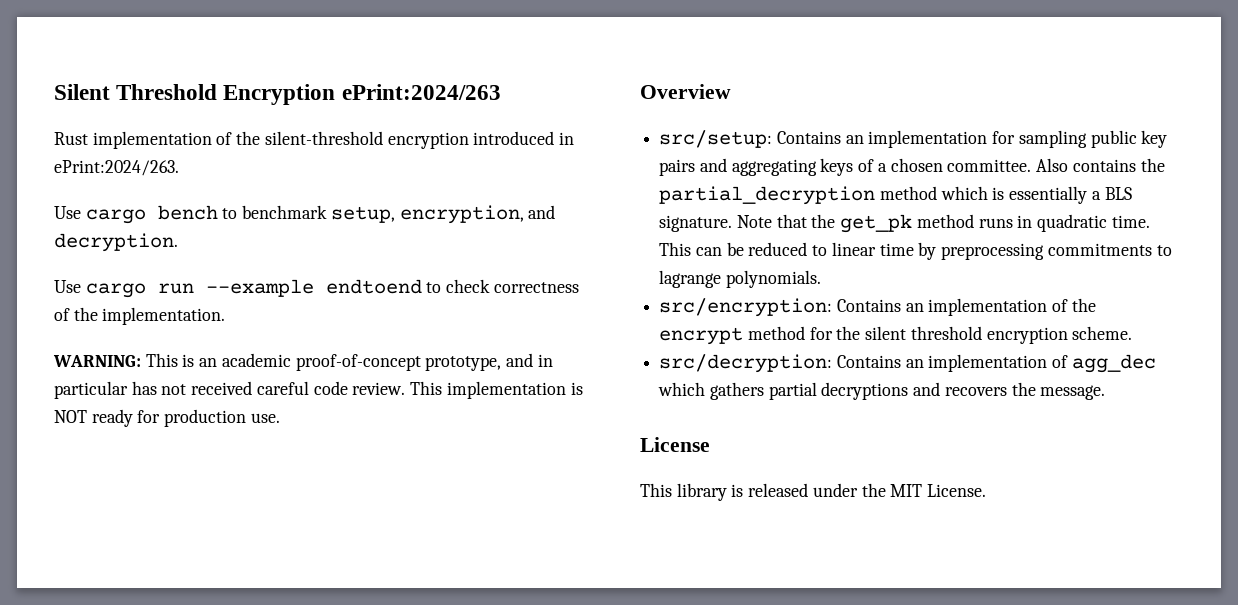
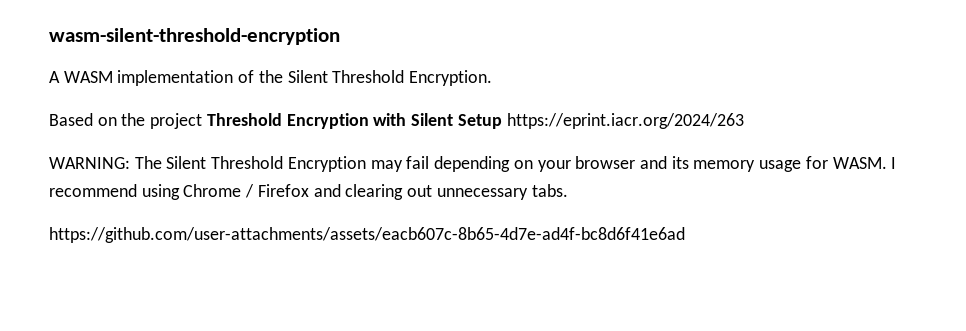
[54,84,501,105] [54,131,575,149] [54,160,179,176] [54,205,556,224] [54,233,178,252] [54,279,579,298] [54,307,226,325] [53,353,553,371] [54,381,583,399] [54,409,280,427] [640,84,731,99] [659,130,1168,148] [659,158,1165,176] [659,186,1132,205] [659,214,1150,233] [659,242,1172,260] [659,270,821,288] [659,298,1096,317] [659,326,1133,345] [659,354,1156,373] [658,382,1106,400] [640,437,710,452] [640,483,987,501] Silent Threshold Encryption ePrint:2024/263 // Rust implementation of the silent-threshold encryption introduced in ePrint:2024/263. // Use cargo bench to benchmark setup, encryption, and decryption. // Use cargo run --example endtoend to check correctness of the implementation. // WARNING: This is an academic proof-of-concept prototype, and in particular has not received careful code review. This implementation is NOT ready for production use. // Overview // src/setup: Contains an implementation for sampling public key pairs and aggregating keys of a chosen committee. Also contains the partial_decryption method which is essentially a BLS signature. Note that the get_pk method runs in quadratic time. This can be reduced to linear time by preprocessing commitments to lagrange polynomials. // src/encryption: Contains an implementation of the encrypt method for the silent threshold encryption scheme. // src/decryption: Contains an implementation of agg_dec which gathers partial decryptions and recovers the message. // License // This library is released under the MIT License. -> [49,28,340,45] [49,70,493,86] [49,113,744,129] [49,156,897,172] [49,184,568,200] [49,227,685,243] wasm-silent-threshold-encryption // A WASM implementation of the Silent Threshold Encryption. // Based on the project Threshold Encryption with Silent Setup https://eprint.iacr.org/2024/263 // WARNING: The Silent Threshold Encryption may fail depending on your browser and its memory usage for WASM. I recommend using Chrome / Firefox and clearing out unnecessary tabs. // https://github.com/user-attachments/assets/eacb607c-8b65-4d7e-ad4f-bc8d6f41e6ad

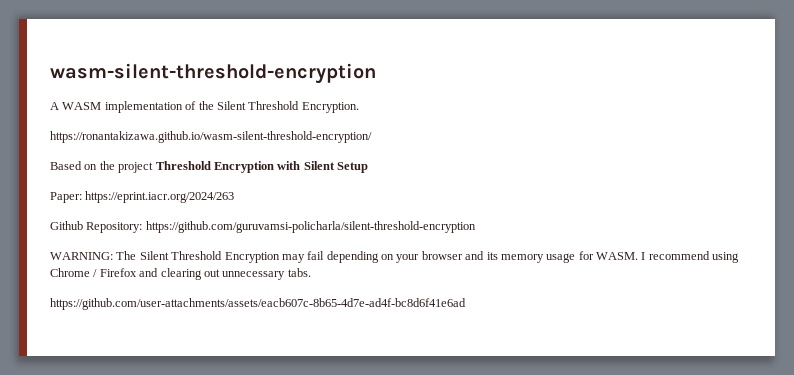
(493, 78) none -> [50,131,372,143] // https://ronantakizawa.github.io/wasm-silent-threshold-encryption/
(502, 121) none -> [50,192,82,203] // Paper:
(744, 121) none -> [50,221,476,233] // Github Repository: https://github.com/guruvamsi-policharla/silent-threshold-encryption

